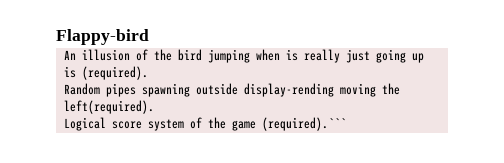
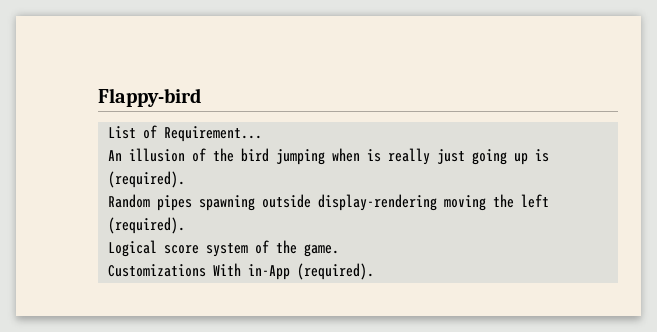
(149, 37) none -> [107,125,262,142] // List of Requirement...
[244,83,335,97] display-rending -> [317,194,437,211] display-rendering
[64,100,155,114] left(required). -> [520,194,549,208] [107,217,185,234] left (required).
[232,117,347,131] game (required).``` -> [303,244,339,257] [107,263,374,280] game. // Customizations With in-App (required).

